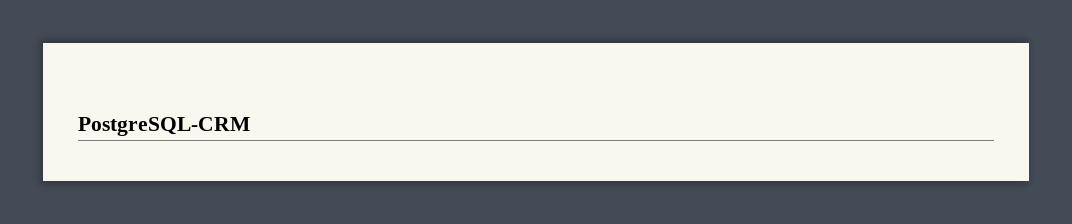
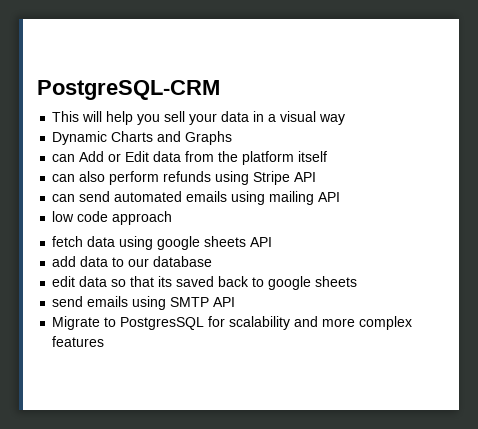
(250, 126) none -> [52,111,346,125] [52,131,233,145] [52,151,328,165] [52,171,317,185] [52,191,341,205] [52,211,173,225] [52,236,273,250] [52,256,213,267] [52,276,358,290] [52,296,236,310] [52,316,413,330] [52,336,105,347] // This will help you sell your data in a visual way // Dynamic Charts and Graphs // can Add or Edit data from the platform itself // can also perform refunds using Stripe API // can send automated emails using mailing API // low code approach // fetch data using google sheets API // add data to our database // edit data so that its saved back to google sheets // send emails using SMTP API // Migrate to PostgresSQL for scalability and more complex features

